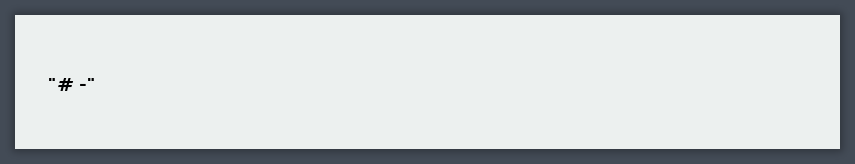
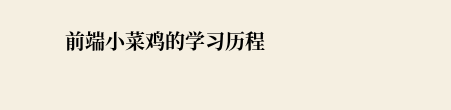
[48,78,96,91] "# -" -> [65,31,265,51] 前端小菜鸡的学习历程

